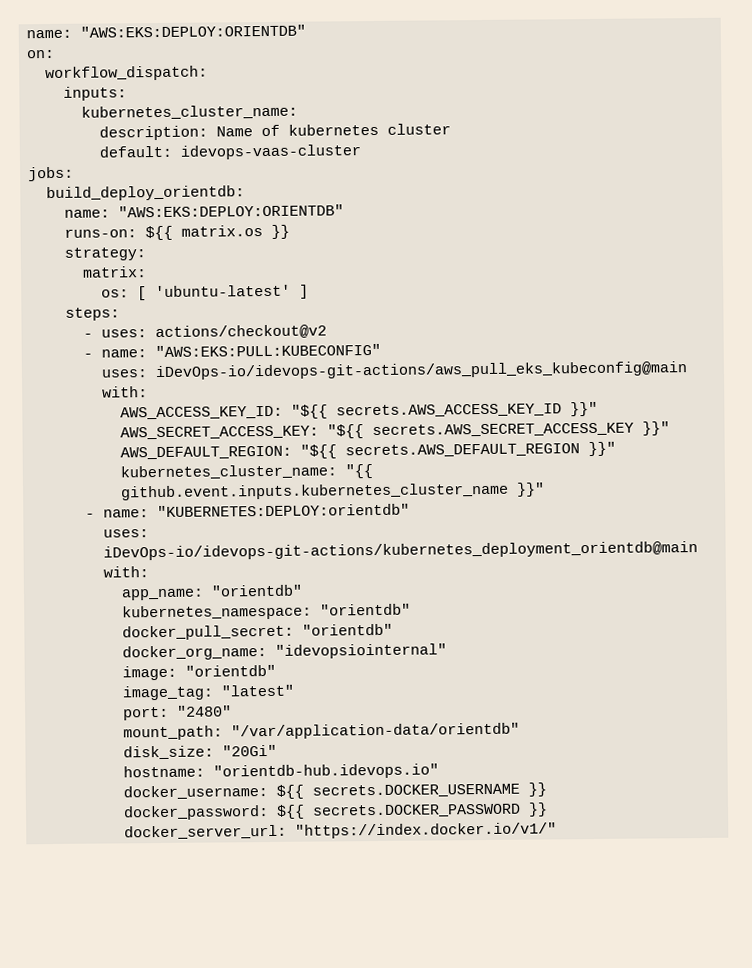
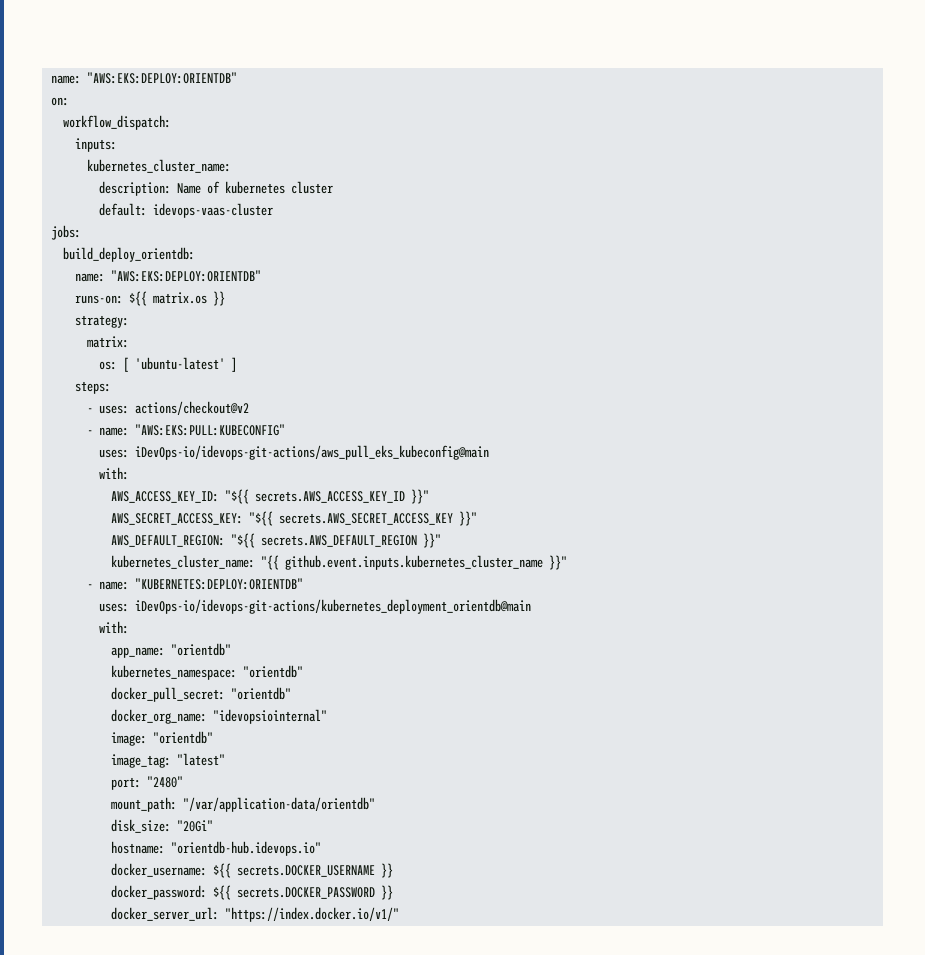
[157,503,411,518] "KUBERNETES:DEPLOY:orientdb" -> [134,578,303,590] "KUBERNETES:DEPLOY:ORIENTDB"

